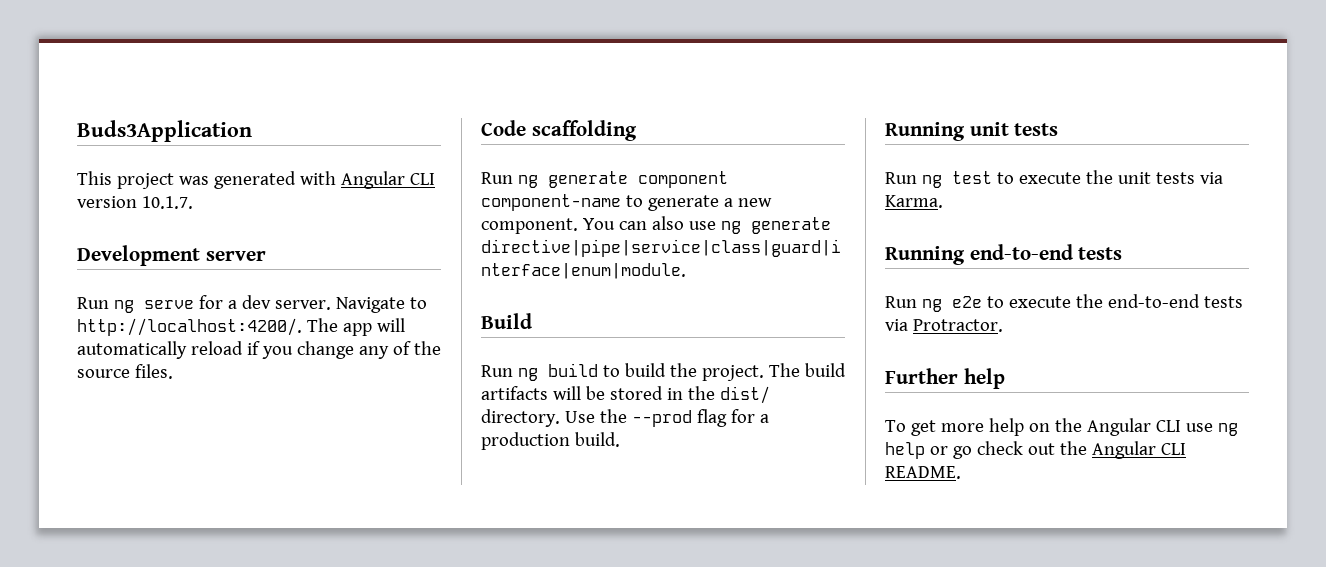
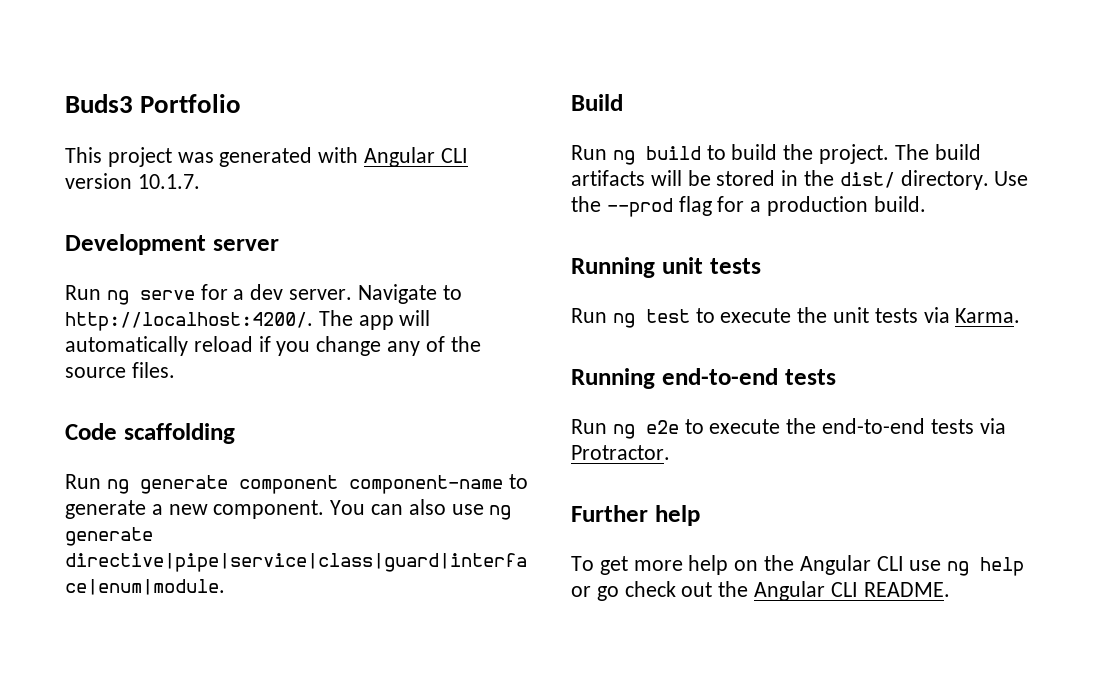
[77,120,252,142] Buds3Application -> [65,94,242,113] Buds3 Portfolio

